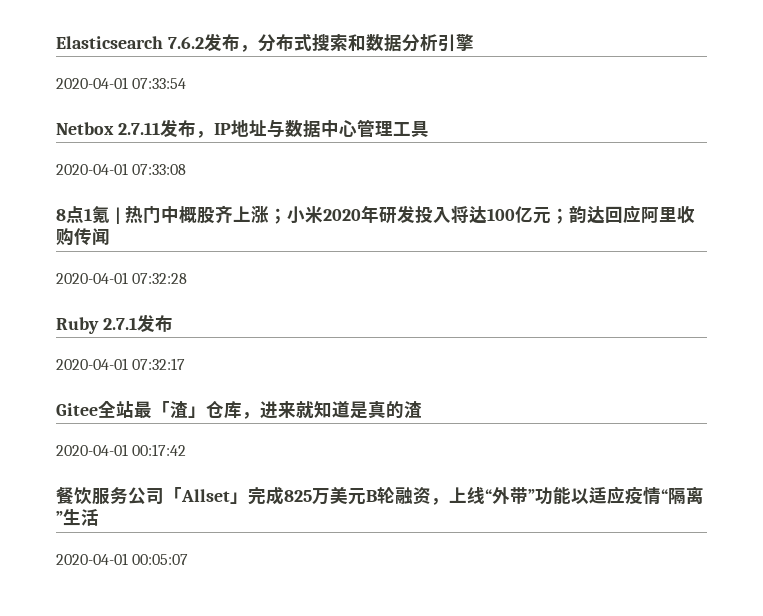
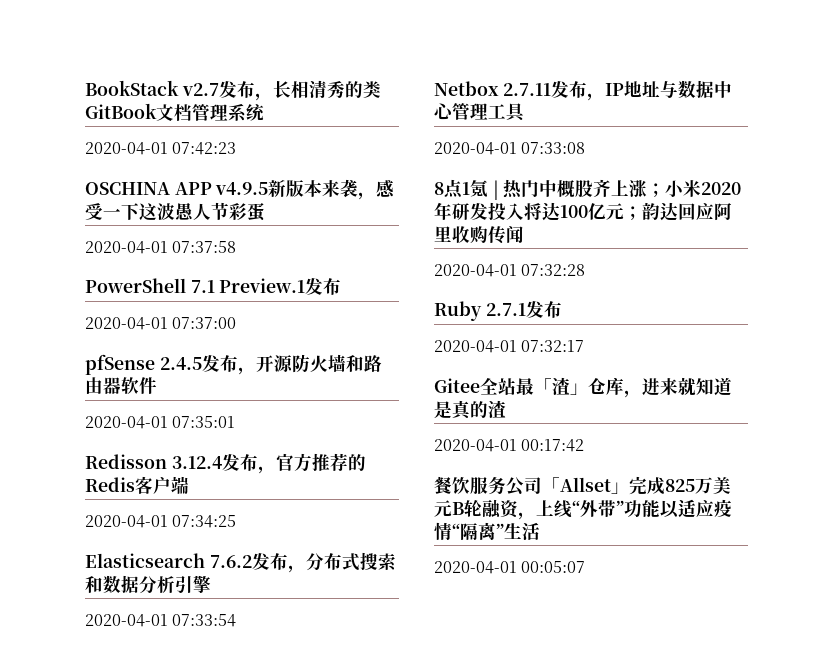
(56, 42) none -> [85,80,381,101] [85,103,265,122] [85,142,237,155] [85,179,396,200] [85,202,265,221] [85,241,237,254] [85,278,342,295] [85,317,237,330] [85,354,382,375] [85,377,157,394] [85,416,236,429] [85,453,366,474] [85,476,189,494] [85,515,237,528] BookStack v2.7发布，长相清秀的类GitBook文档管理系统 // 2020-04-01 07:42:23 // OSCHINA APP v4.9.5新版本来袭，感受一下这波愚人节彩蛋 // 2020-04-01 07:37:58 // PowerShell 7.1 Preview.1发布 // 2020-04-01 07:37:00 // pfSense 2.4.5发布，开源防火墙和路由器软件 // 2020-04-01 07:35:01 // Redisson 3.12.4发布，官方推荐的Redis客户端 // 2020-04-01 07:34:25 //

